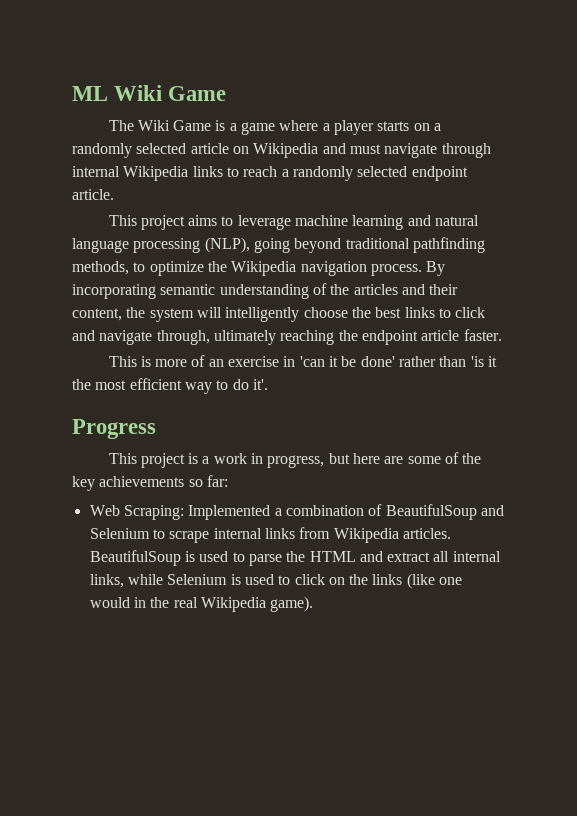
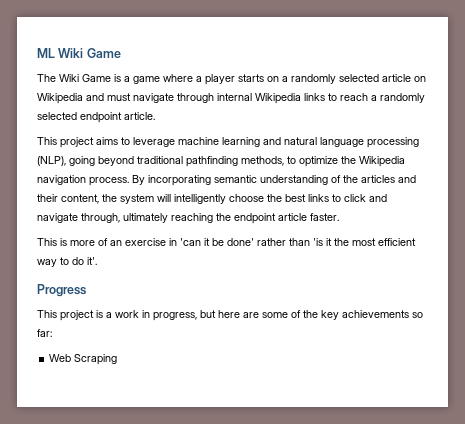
[123,504,504,520] [89,527,451,543] [89,550,501,566] [89,573,463,589] [89,596,314,612] Scraping: Implemented a combination of BeautifulSoup and Selenium to scrape internal links from Wikipedia articles. BeautifulSoup is used to parse the HTML and extract all internal links, while Selenium is used to click on the links (like one would in the real Wikipedia game). -> [74,354,118,365] Scraping

